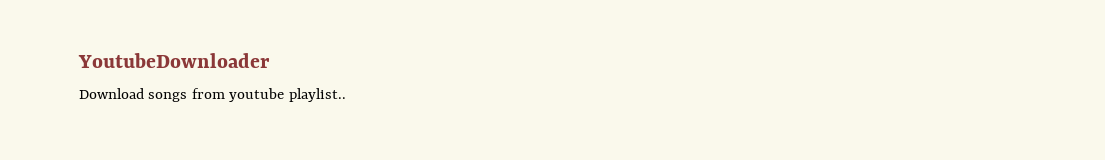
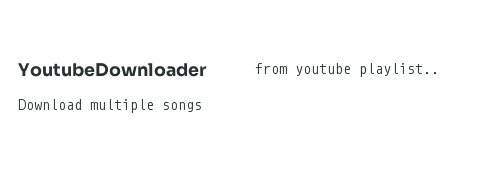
(144, 93) none -> [90,99,154,113] multiple

